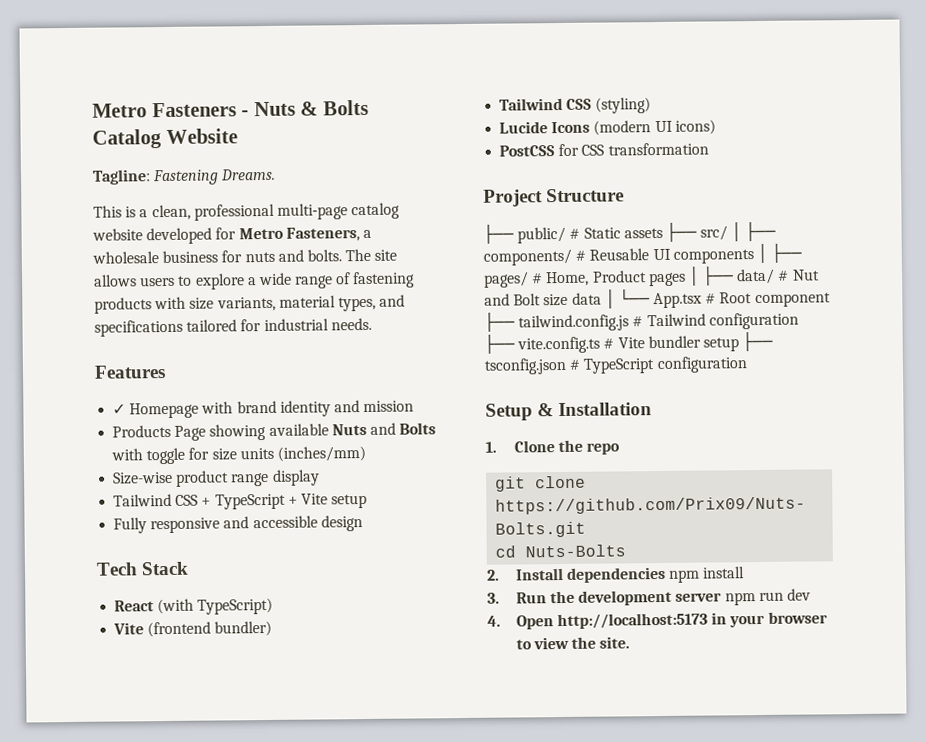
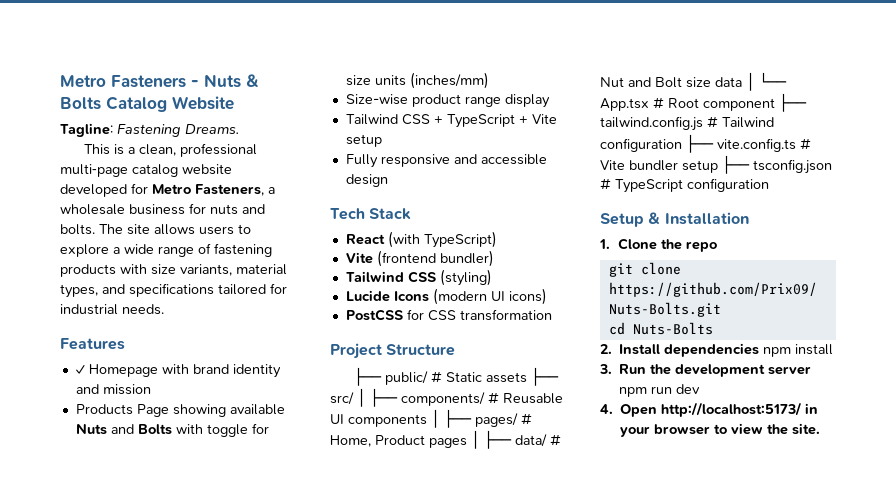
[556,612,708,630] http://localhost:5173 -> [661,402,803,417] http://localhost:5173/

